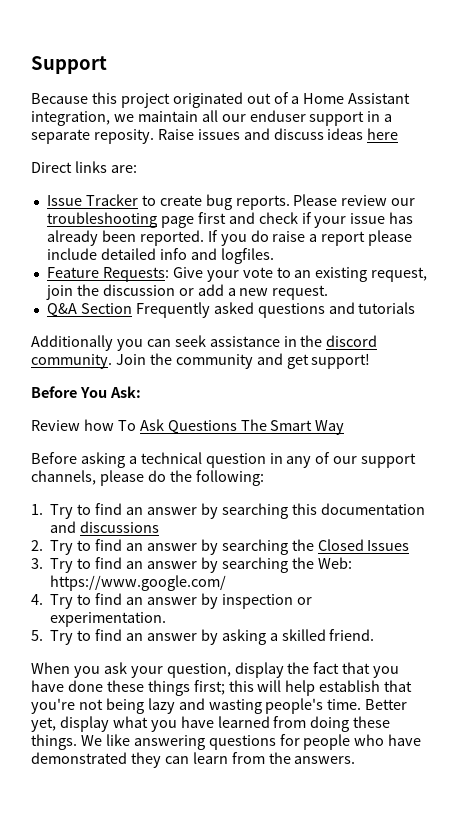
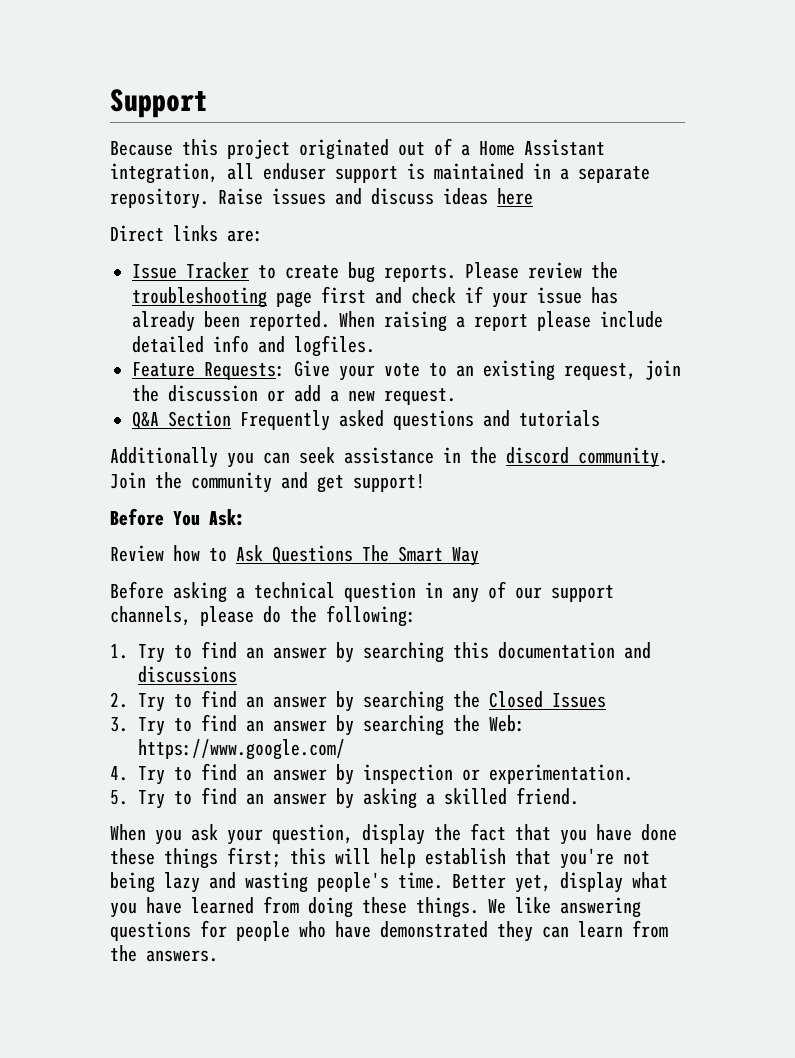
[113,110,365,126] we maintain all our enduser support -> [227,163,524,183] all enduser support is maintained
[93,129,154,144] reposity. -> [110,188,209,209] repository.
[391,198,416,206] our -> [591,262,618,279] the
[207,230,306,246] If you do raise -> [339,311,447,332] When raising
[117,420,136,431] To -> [209,548,227,562] to

